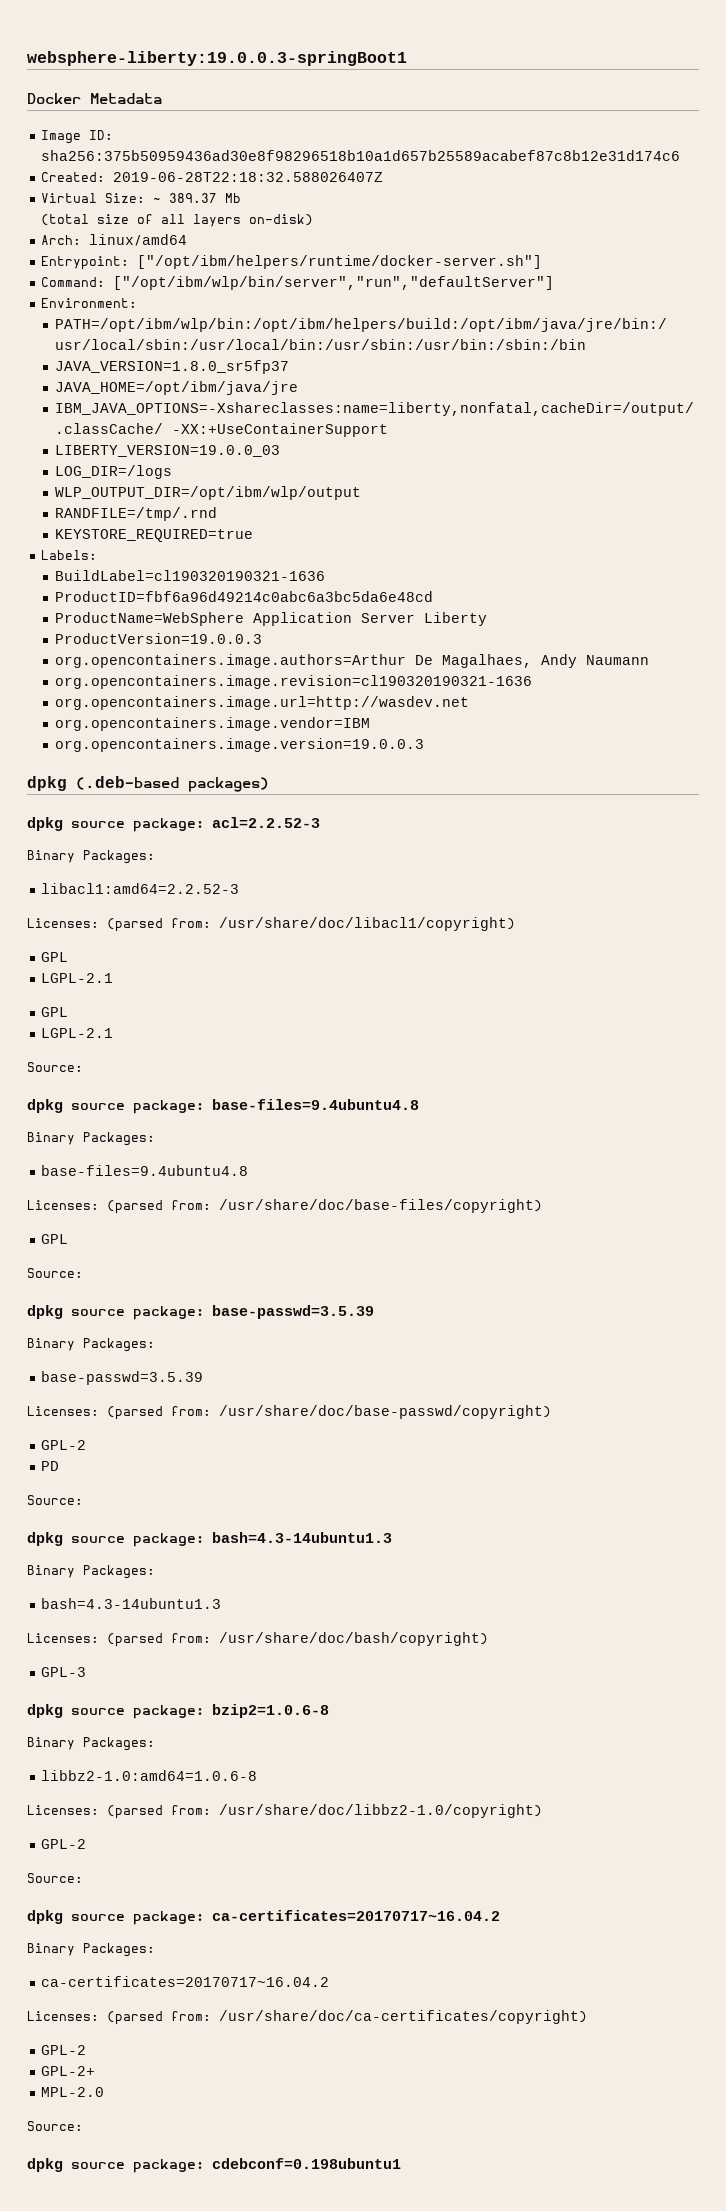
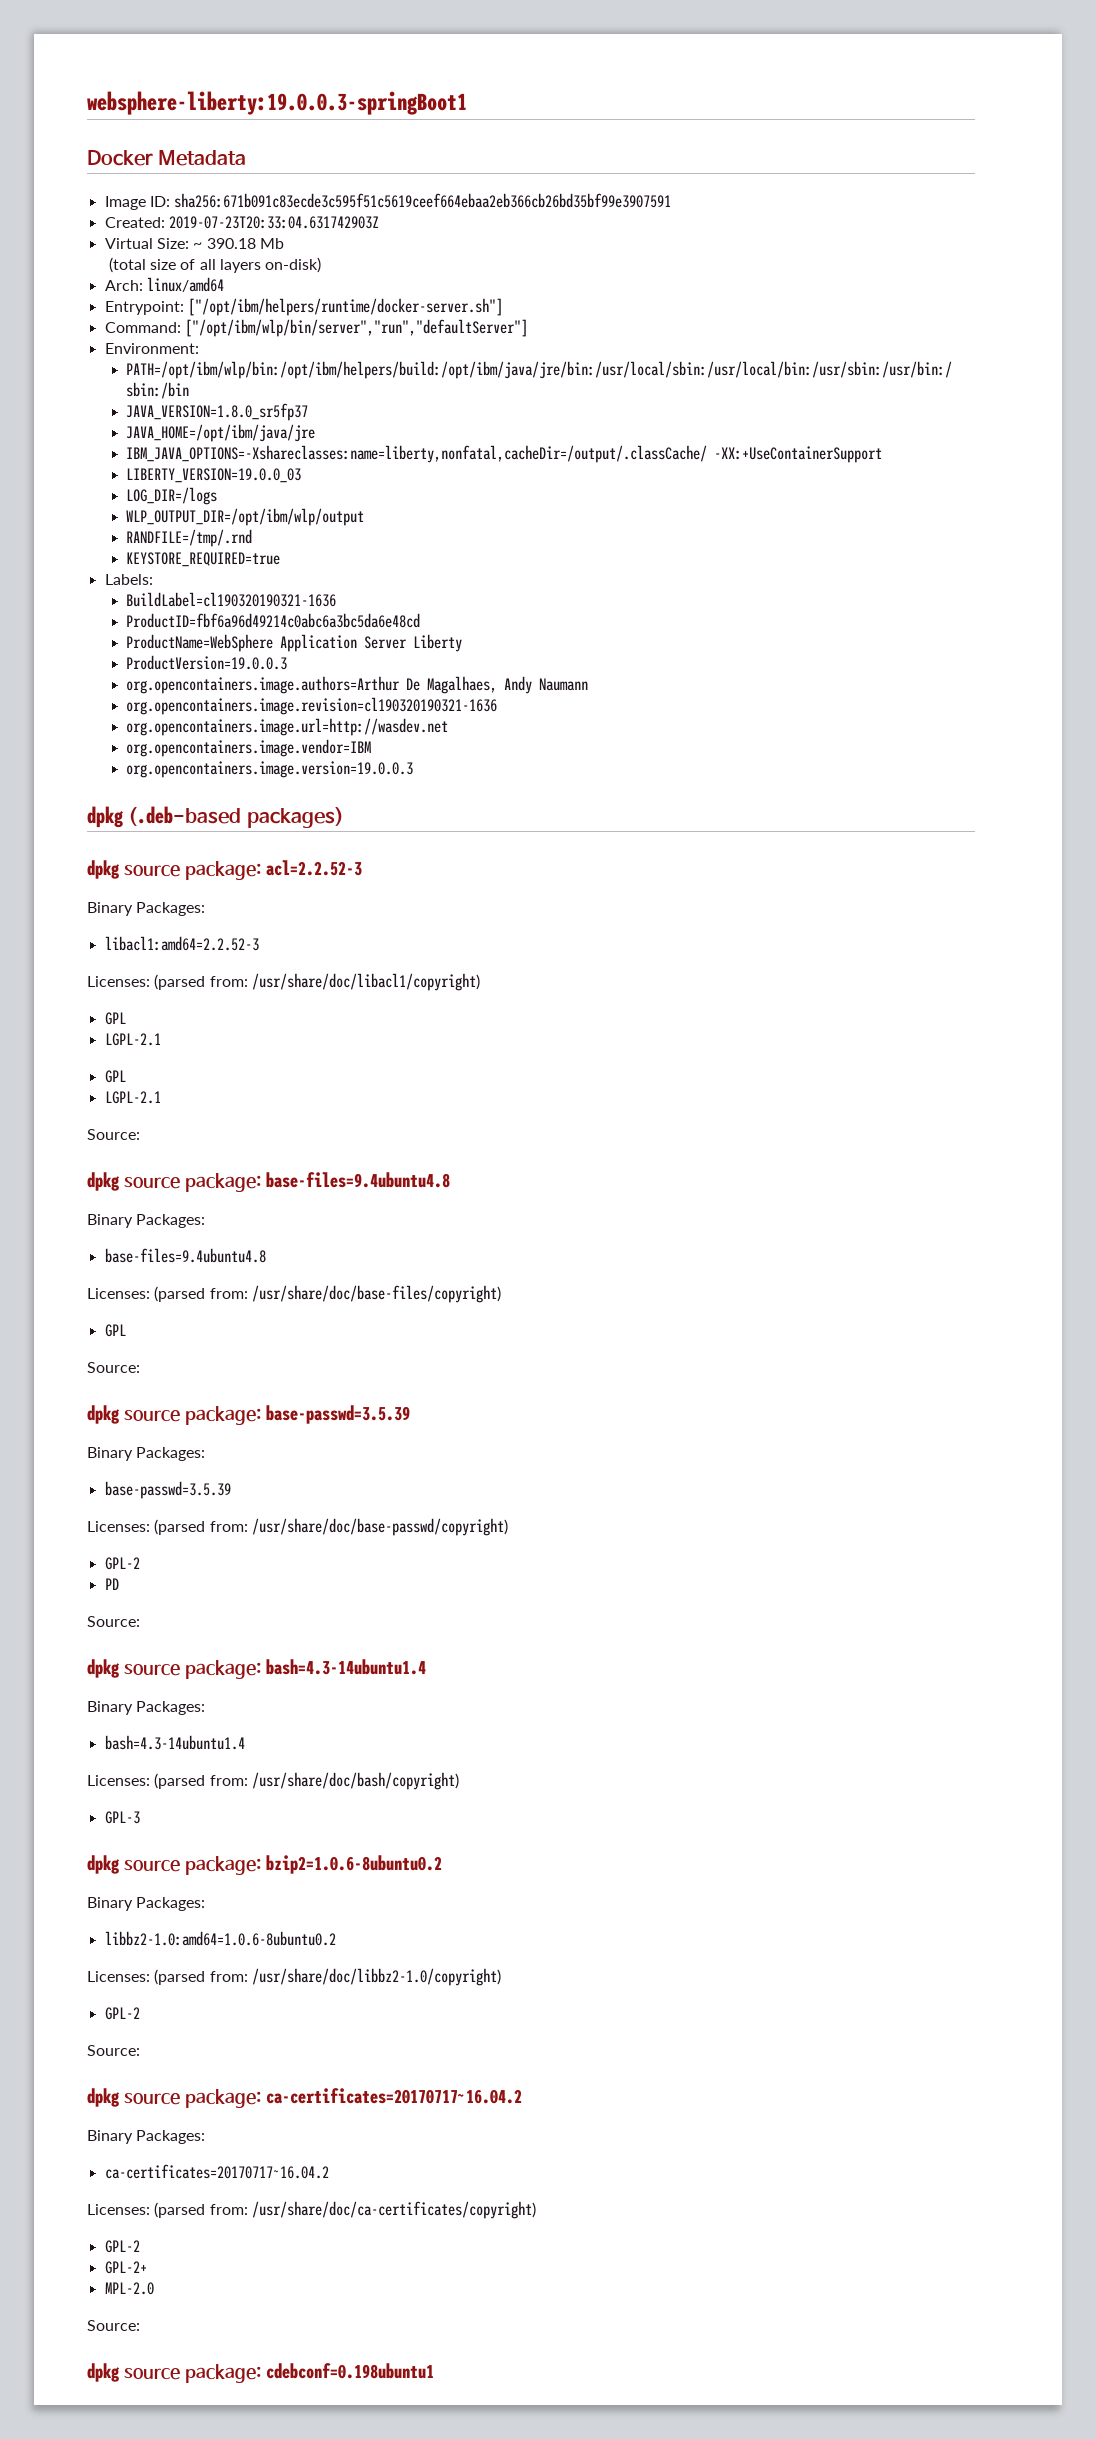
[40,150,680,161] sha256:375b50959436ad30e8f98296518b10a1d657b25589acabef87c8b12e31d174c6 -> [174,193,672,208] sha256:671b091c83ecde3c595f51c5619ceef664ebaa2eb366cb26bd35bf99e3907591
[112,172,383,182] 2019-06-28T22:18:32.588026407Z -> [168,216,379,229] 2019-07-23T20:33:04.631742903Z
[168,193,217,203] 389.37 -> [206,238,256,249] 390.18
[212,1532,392,1543] [27,1565,155,1579] [40,1598,221,1609] bash=4.3-14ubuntu1.3 // Binary Packages: // bash=4.3-14ubuntu1.3 -> [265,1659,426,1675] [87,1701,206,1715] [104,1735,245,1750] bash=4.3-14ubuntu1.4 // Binary Packages: // bash=4.3-14ubuntu1.4
[212,1704,329,1718] [27,1737,155,1751] [40,1770,257,1781] bzip2=1.0.6-8 // Binary Packages: // libbz2-1.0:amd64=1.0.6-8 -> [265,1855,442,1874] [87,1897,206,1911] [104,1931,336,1946] bzip2=1.0.6-8ubuntu0.2 // Binary Packages: // libbz2-1.0:amd64=1.0.6-8ubuntu0.2

